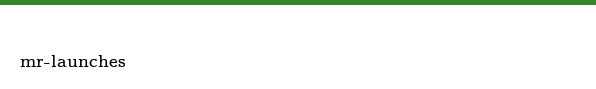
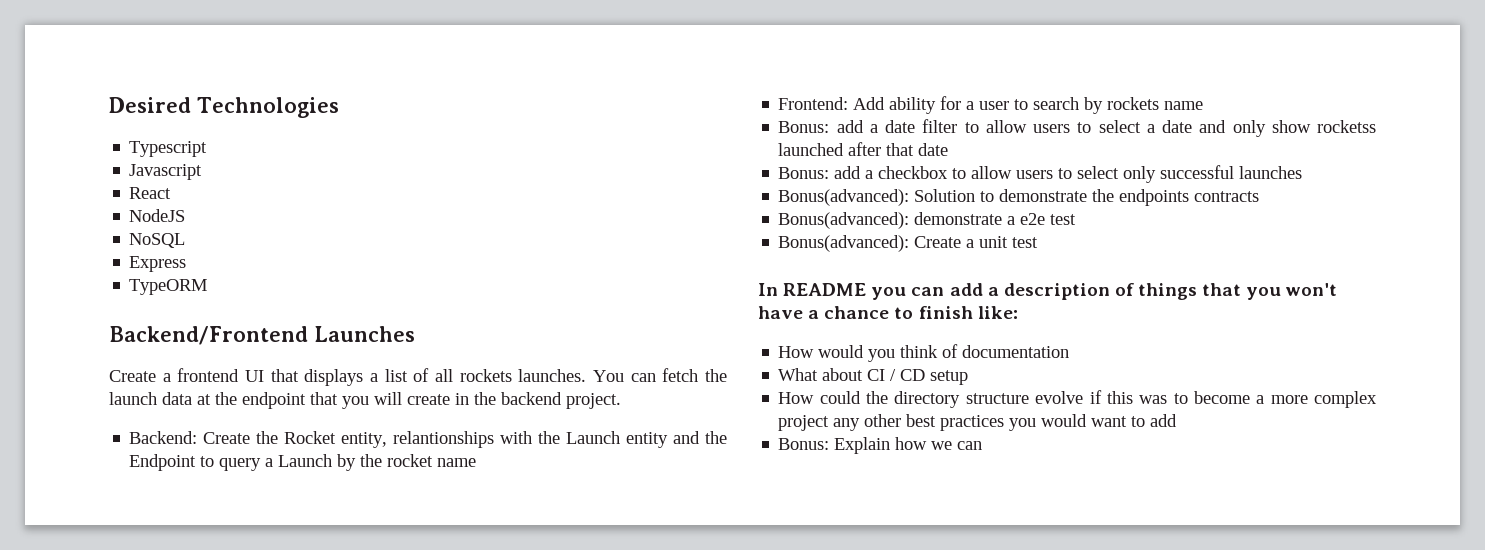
[20,55,126,67] mr-launches -> [109,97,339,118] [129,141,208,157] [129,164,203,180] [129,187,172,199] [129,209,186,222] [129,233,186,248] [129,256,187,272] [129,279,208,295] [109,326,415,345] [109,368,727,386] [109,392,621,409] [129,431,727,448] [129,454,477,471] [778,96,1204,114] [778,119,1376,137] [778,142,949,156] [778,165,1303,183] [778,189,1260,206] [778,212,1077,229] [778,235,1039,252] [758,283,1338,300] [758,306,1018,319] [778,344,1070,362] [778,368,969,385] [778,390,1378,408] [778,414,1178,431] [778,437,983,454] Desired Technologies // Typescript // Javascript // React // NodeJS // NoSQL // Express // TypeORM // Backend/Frontend Launches // Create a frontend UI that displays a list of all rockets launches. You can fetch the launch data at the endpoint that you will create in the backend project. // Backend: Create the Rocket entity, relantionships with the Launch entity and the Endpoint to query a Launch by the rocket name // Frontend: Add ability for a user to search by rockets name // Bonus: add a date filter to allow users to select a date and only show rocketss launched after that date // Bonus: add a checkbox to allow users to select only successful launches // Bonus(advanced): Solution to demonstrate the endpoints contracts // Bonus(advanced): demonstrate a e2e test // Bonus(advanced): Create a unit test // In README you can add a description of things that you won't have a chance to finish like: // How would you think of documentation // What about CI / CD setup // How could the directory structure evolve if this was to become a more complex project any other best practices you would want to add // Bonus: Explain how we can

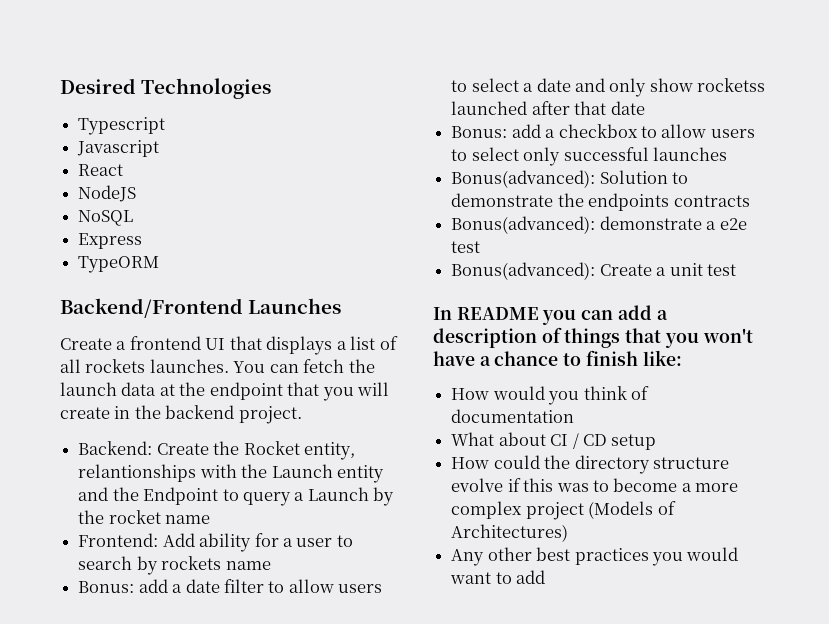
[833,418,861,431] any -> [588,501,676,519] [451,524,569,542] [451,549,485,566] (Models of Architectures) // Any
[778,437,983,454] // Bonus: Explain how we can -> (546, 577) none

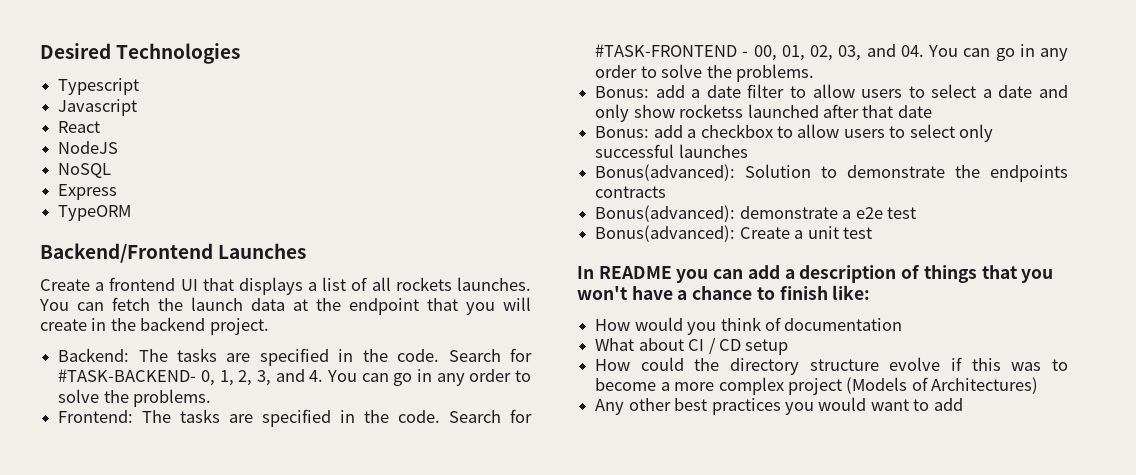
[156,441,355,460] [78,464,384,483] [78,487,395,506] [78,510,211,524] [78,533,353,552] [78,556,271,575] Create the Rocket entity, relantionships with the Launch entity and the Endpoint to query a Launch by the rocket name // Frontend: Add ability for a user to search by rockets name -> [138,348,533,366] [58,369,531,386] [58,389,212,407] [58,409,533,427] [595,44,1068,61] [595,64,814,82] The tasks are specified in the code. Search for #TASK-BACKEND- 0, 1, 2, 3, and 4. You can go in any order to solve the problems. // Frontend: The tasks are specified in the code. Search for #TASK-FRONTEND - 00, 01, 02, 03, and 04. You can go in any order to solve the problems.

